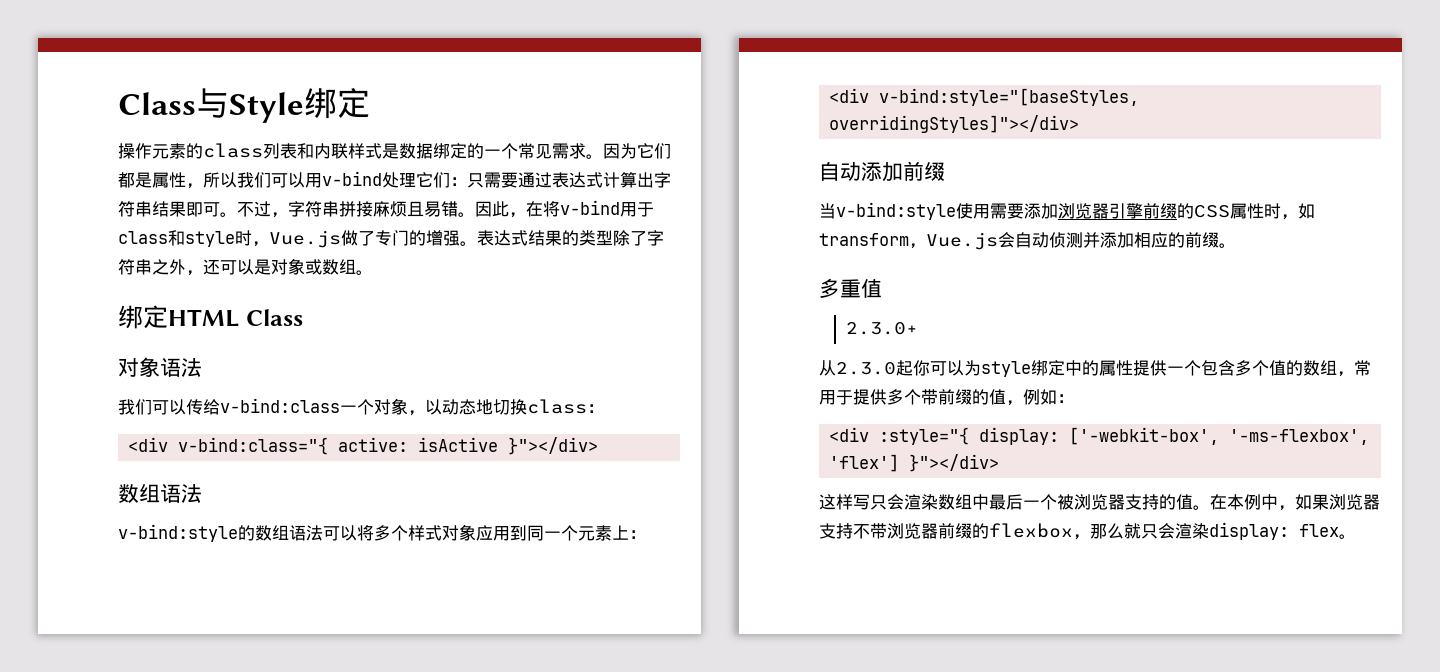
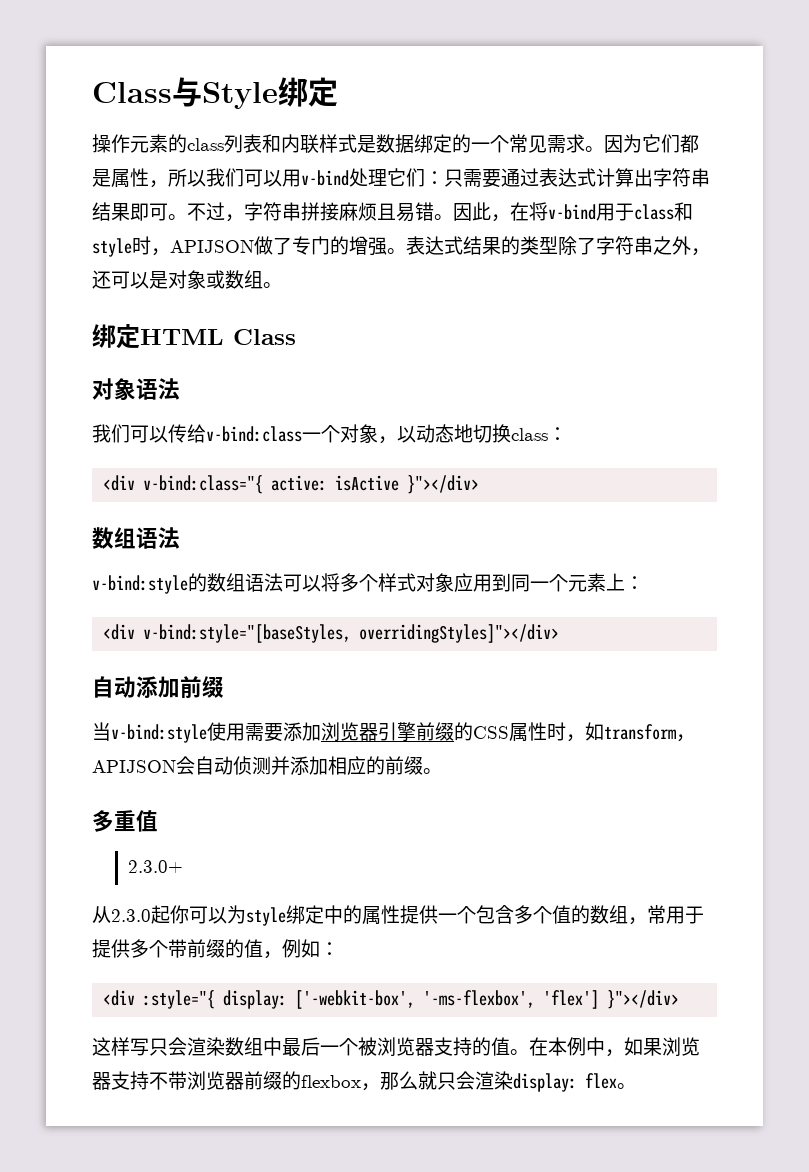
[269,230,341,248] Vue.js -> [170,240,254,253] APIJSON
[926,232,998,250] Vue.js -> [92,760,176,773] APIJSON

